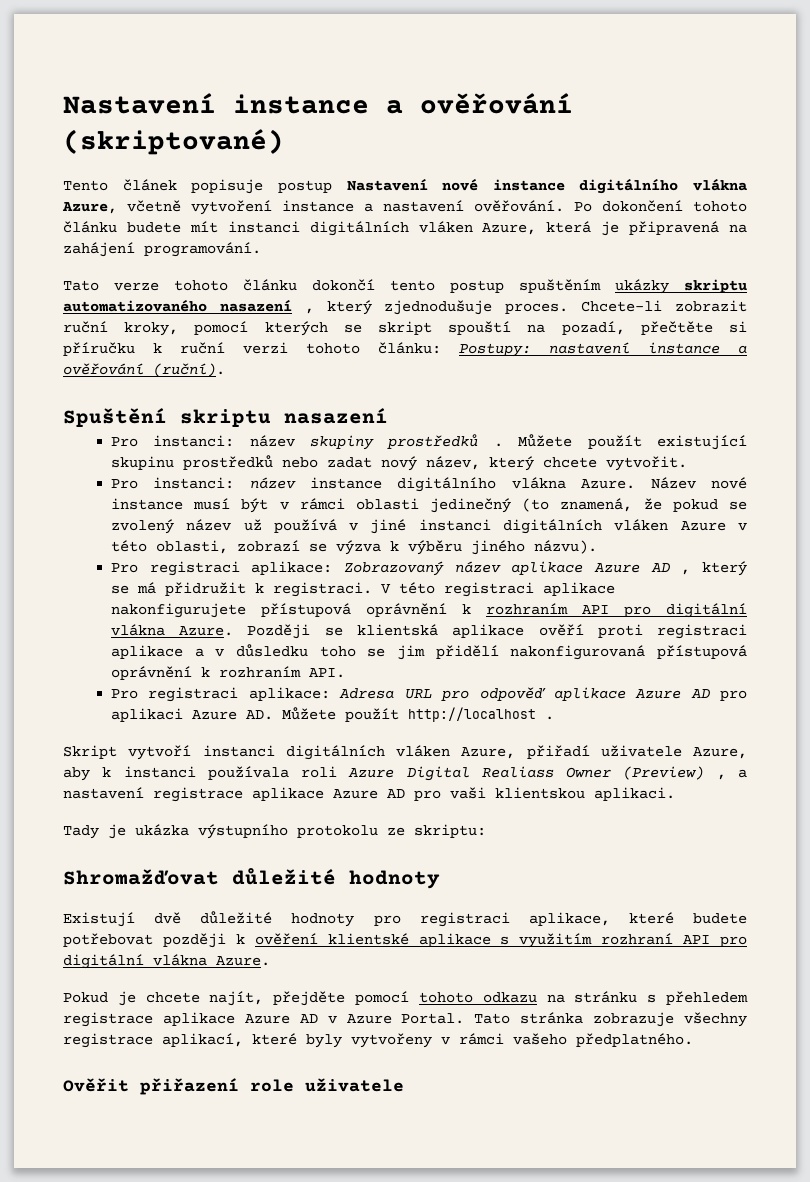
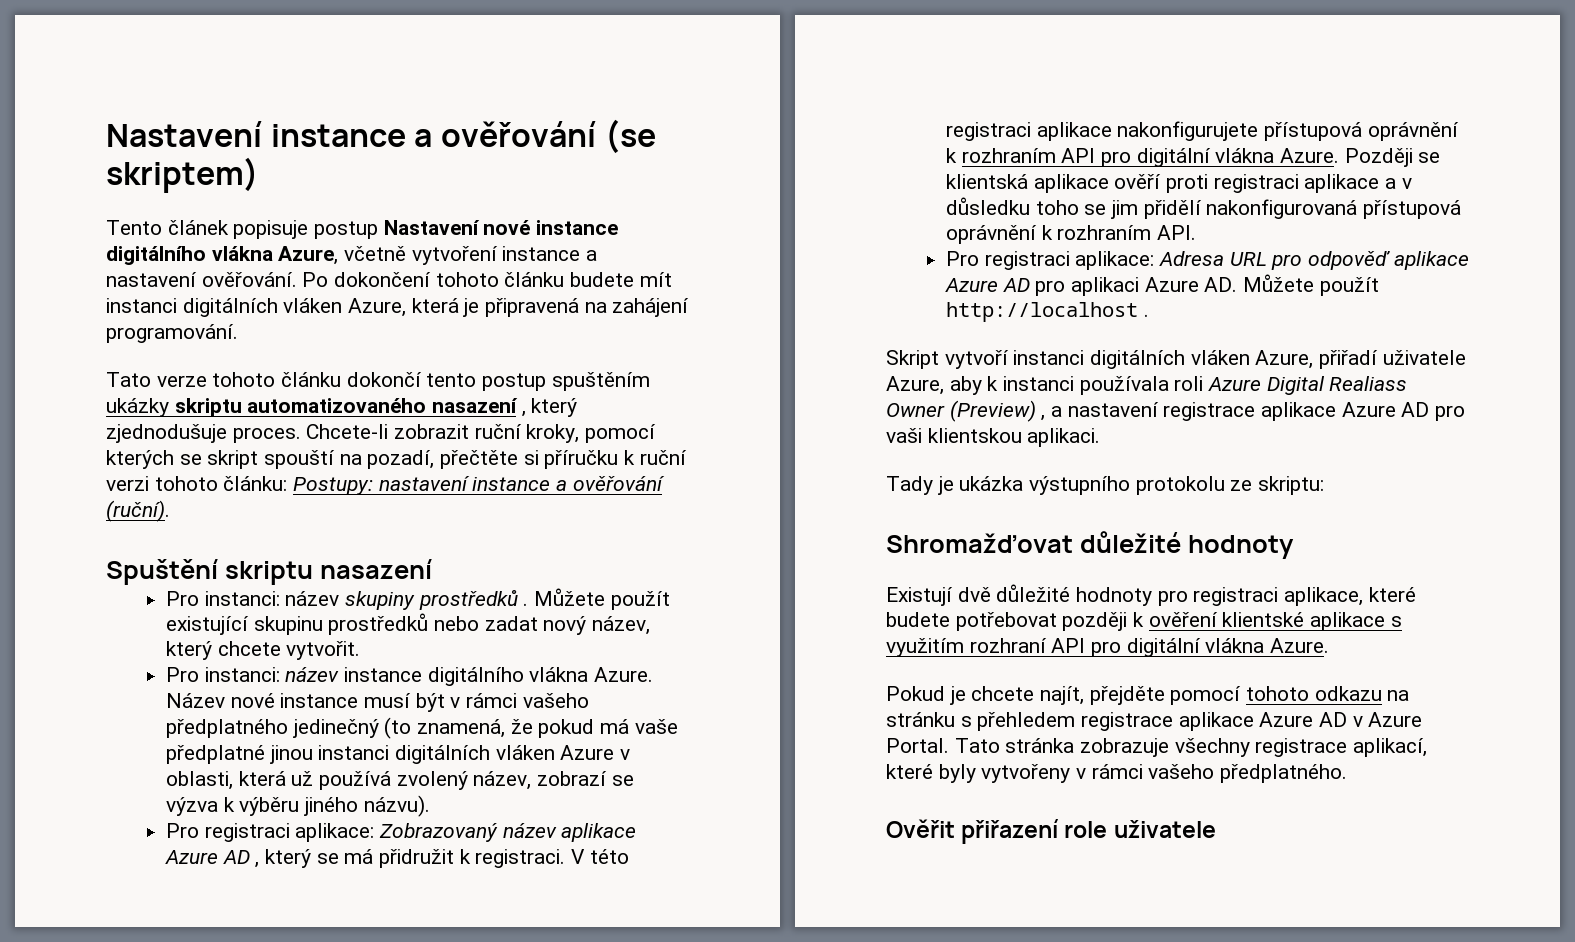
[63,129,284,155] (skriptované) -> [604,119,656,154] [106,157,259,193] (se skriptem)
[355,498,419,510] oblasti -> [522,693,589,708] [166,719,289,738] vašeho předplatného
[729,501,747,510] [110,519,407,534] se zvolený název už používá v jiné -> [600,719,678,734] [166,745,313,764] má vaše předplatné jinou
[110,540,228,554] této oblasti, -> [166,771,532,790] oblasti, která už používá zvolený název,

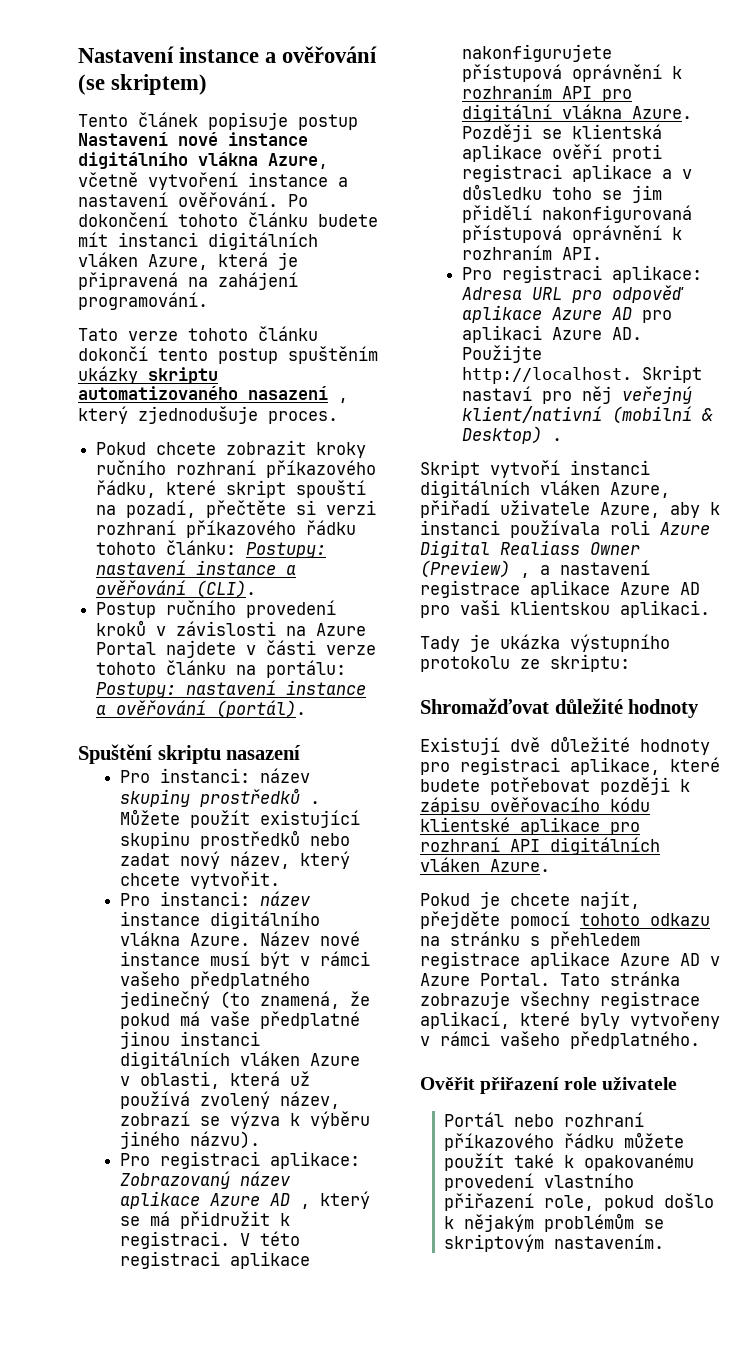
[306,424,657,443] [106,450,202,469] Chcete-li zobrazit ruční kroky, pomocí kterých se -> [96,440,367,458] [96,460,377,478] [96,480,217,498] // Pokud chcete zobrazit kroky ručního rozhraní příkazového řádku, které
[544,450,687,469] [106,476,149,491] příručku k ruční verzi -> [326,500,377,515] [96,520,357,538] verzi rozhraní příkazového řádku
[106,500,170,522] (ruční). -> [196,580,257,598] [96,600,337,618] [96,620,367,636] [96,640,377,658] [96,660,347,678] [96,680,367,698] [96,700,307,718] (CLI). // Postup ručního provedení kroků v závislosti na Azure Portal najdete v části verze tohoto článku na portálu: Postupy: nastavení instance a ověřování (portál).
[1243,274,1379,296] [946,302,1139,322] Můžete použít http://localhost -> [462,345,543,363] [462,365,703,384] [462,386,693,404] [462,406,714,424] [462,426,543,444] Použijte http://localhost. Skript nastaví pro něj veřejný klient/nativní (mobilní & Desktop)
[1148,612,1402,631] [886,638,1265,657] ověření klientské aplikace s využitím rozhraní API pro digitální vlákna -> [420,797,650,815] [420,817,640,835] [420,837,660,855] [420,857,480,872] zápisu ověřovacího kódu klientské aplikace pro rozhraní API digitálních vláken
(1216, 829) none -> [443,1112,644,1127] [443,1132,684,1151] [443,1153,694,1171] [443,1173,634,1191] [443,1193,714,1211] [443,1213,664,1232] [443,1234,664,1252] // Portál nebo rozhraní příkazového řádku můžete použít také k opakovanému provedení vlastního přiřazení role, pokud došlo k nějakým problémům se skriptovým nastavením.

